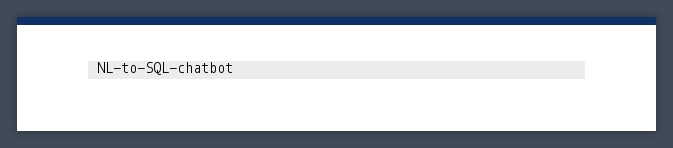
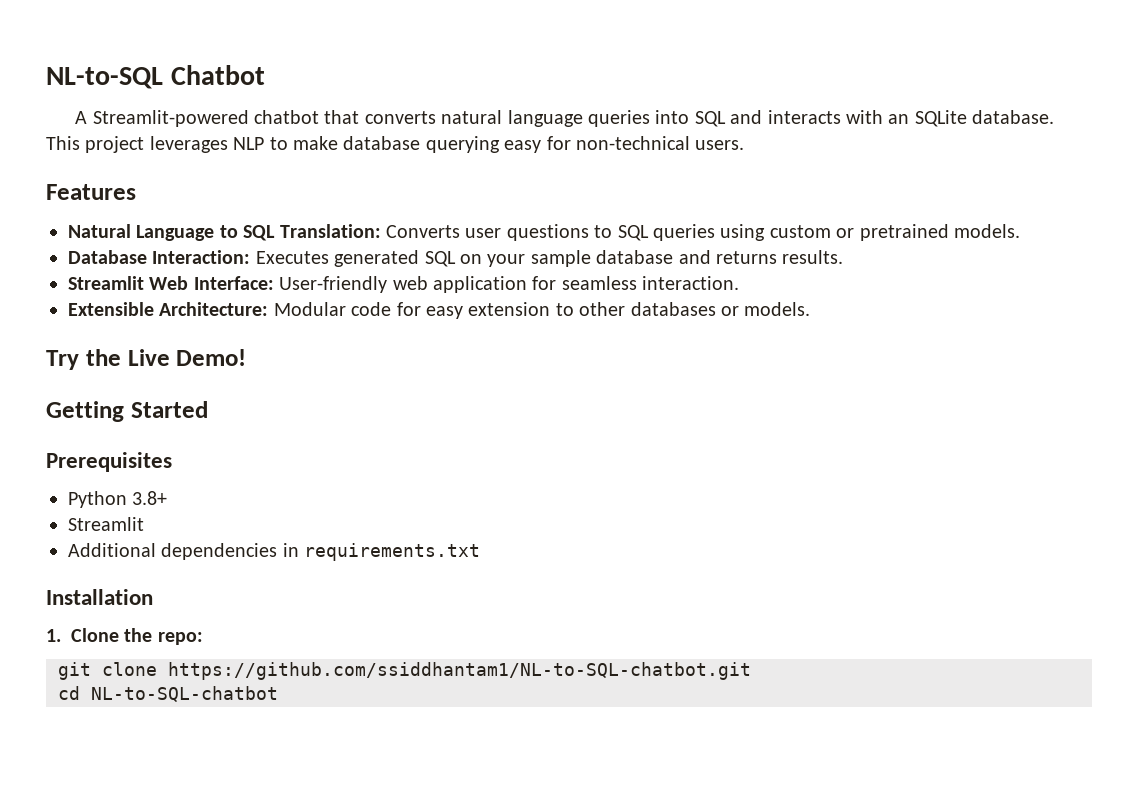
(96, 68) none -> [46,65,265,89] [75,110,1055,127] [46,136,745,153] [46,184,136,200] [68,224,1020,241] [68,250,844,267] [68,276,740,293] [68,302,811,319] [46,349,247,370] [46,401,208,422] [46,452,172,472] [68,491,168,508] [68,517,144,531] [68,543,481,561] [46,589,153,605] [46,628,203,645] [58,662,751,680] [58,686,80,700] NL-to-SQL Chatbot // A Streamlit-powered chatbot that converts natural language queries into SQL and interacts with an SQLite database. This project leverages NLP to make database querying easy for non-technical users. // Features // Natural Language to SQL Translation: Converts user questions to SQL queries using custom or pretrained models. // Database Interaction: Executes generated SQL on your sample database and returns results. // Streamlit Web Interface: User-friendly web application for seamless interaction. // Extensible Architecture: Modular code for easy extension to other databases or models. // Try the Live Demo! // Getting Started // Prerequisites // Python 3.8+ // Streamlit // Additional dependencies in requirements.txt // Installation // 1. Clone the repo: // git clone https://github.com/ssiddhantam1/NL-to-SQL-chatbot.git // cd

